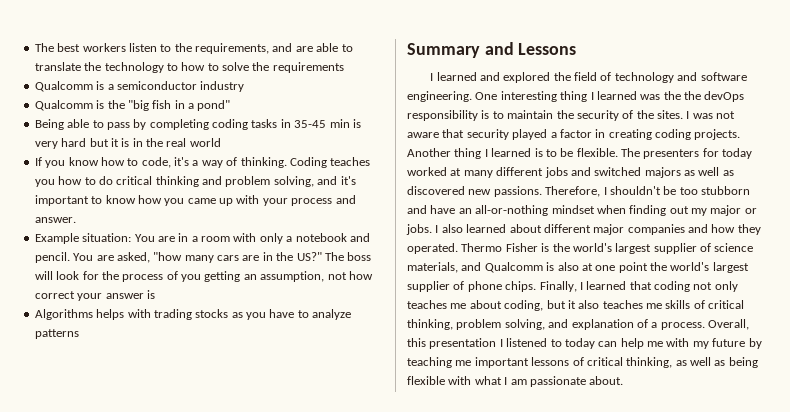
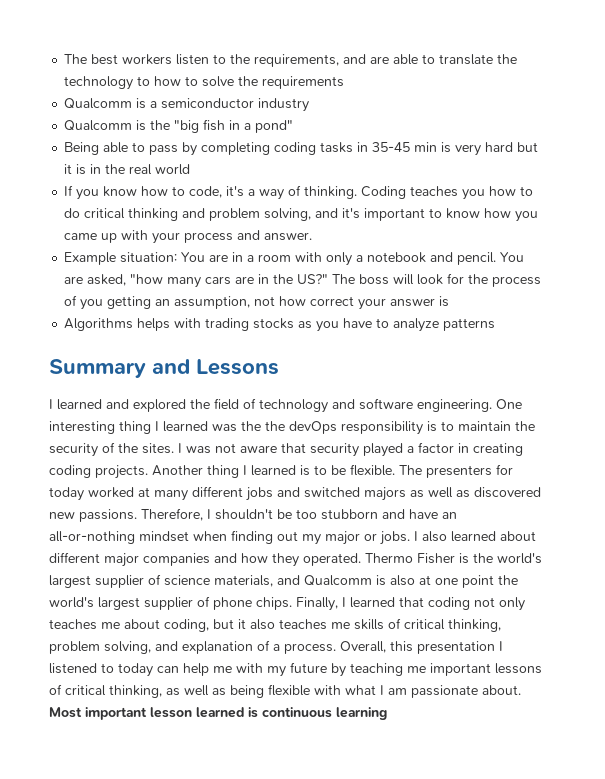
(624, 380) none -> [49,707,387,720] Most important lesson learned is continuous learning

